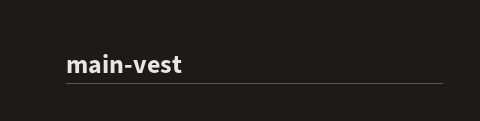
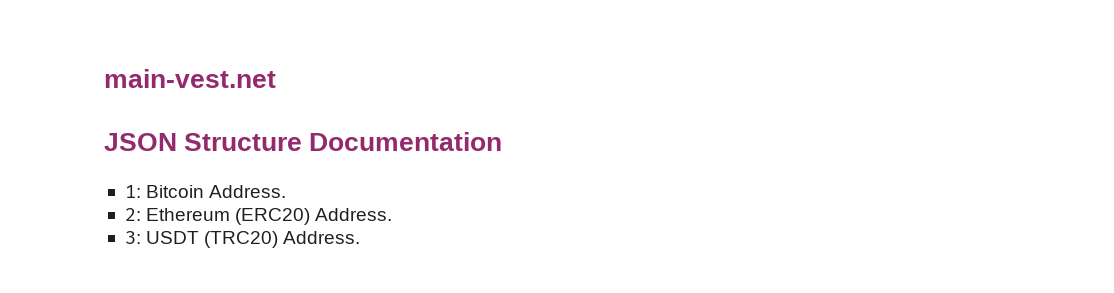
[66,54,182,74] main-vest -> [104,69,276,88] [104,132,503,151] [124,185,287,198] [124,208,393,225] [124,231,361,248] main-vest.net // JSON Structure Documentation // 1: Bitcoin Address. // 2: Ethereum (ERC20) Address. // 3: USDT (TRC20) Address.

